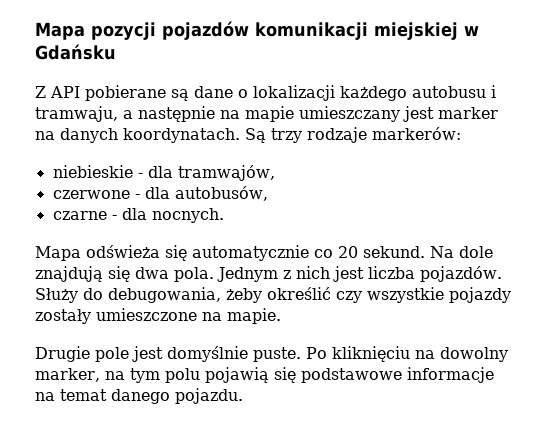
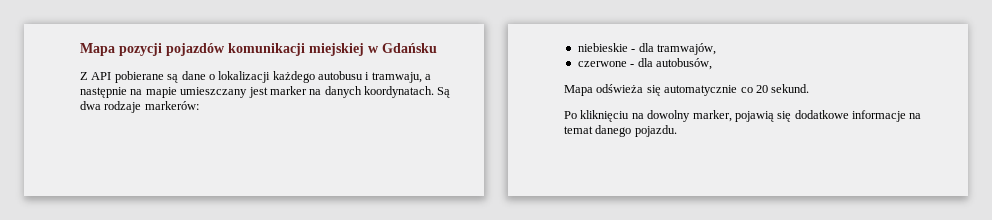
[271,128,302,143] trzy -> [80,101,101,110] dwa
[52,208,224,223] // czarne - dla nocnych. -> (712, 64) none
[430,246,493,258] [35,266,502,282] [35,287,511,303] [35,308,281,324] [35,346,301,362] Na dole znajdują się dwa pola. Jednym z nich jest liczba pojazdów. Służy do debugowania, żeby określić czy wszystkie pojazdy zostały umieszczone na mapie. // Drugie pole jest domyślnie puste. -> (810, 88) //
[104,368,200,383] na tym polu -> (732, 116) none
[300,368,402,383] podstawowe -> [794,110,849,119] dodatkowe

